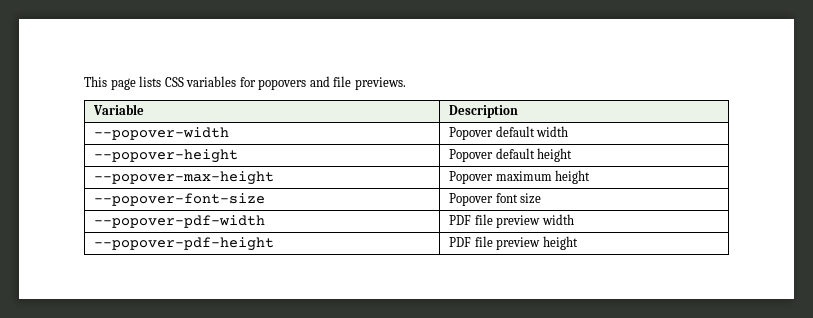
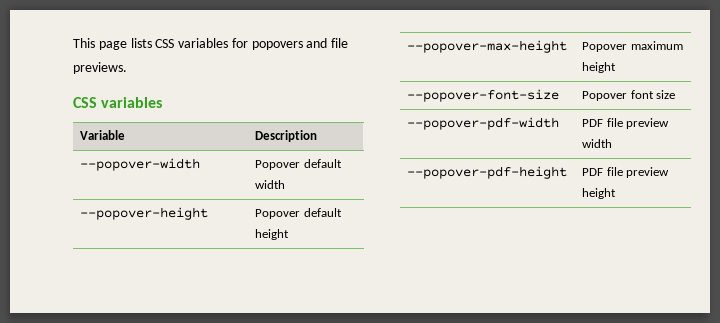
(406, 83) none -> [73,97,163,108] // CSS variables

